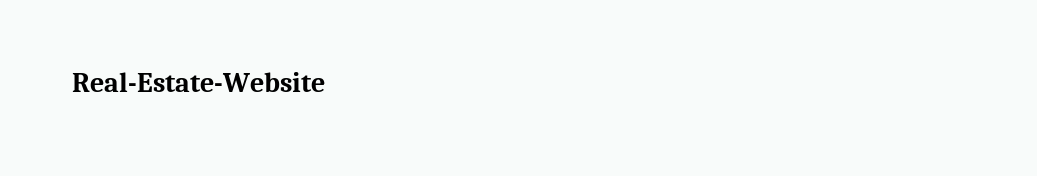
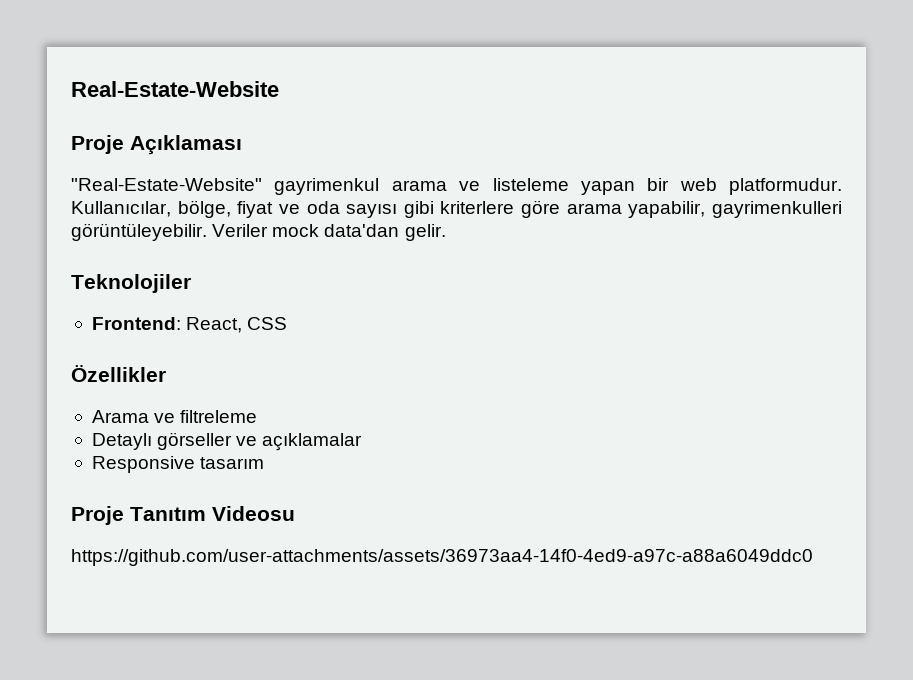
(325, 82) none -> [71,135,242,155] [71,178,842,195] [71,200,842,218] [71,223,446,241] [71,274,191,293] [91,317,288,333] [71,365,166,382] [91,410,258,423] [91,432,363,451] [91,456,265,473] [71,506,295,525] [71,549,813,566] // Proje Açıklaması // "Real-Estate-Website" gayrimenkul arama ve listeleme yapan bir web platformudur. Kullanıcılar, bölge, fiyat ve oda sayısı gibi kriterlere göre arama yapabilir, gayrimenkulleri görüntüleyebilir. Veriler mock data'dan gelir. // Teknolojiler // Frontend: React, CSS // Özellikler // Arama ve filtreleme // Detaylı görseller ve açıklamalar // Responsive tasarım // Proje Tanıtım Videosu // https://github.com/user-attachments/assets/36973aa4-14f0-4ed9-a97c-a88a6049ddc0

